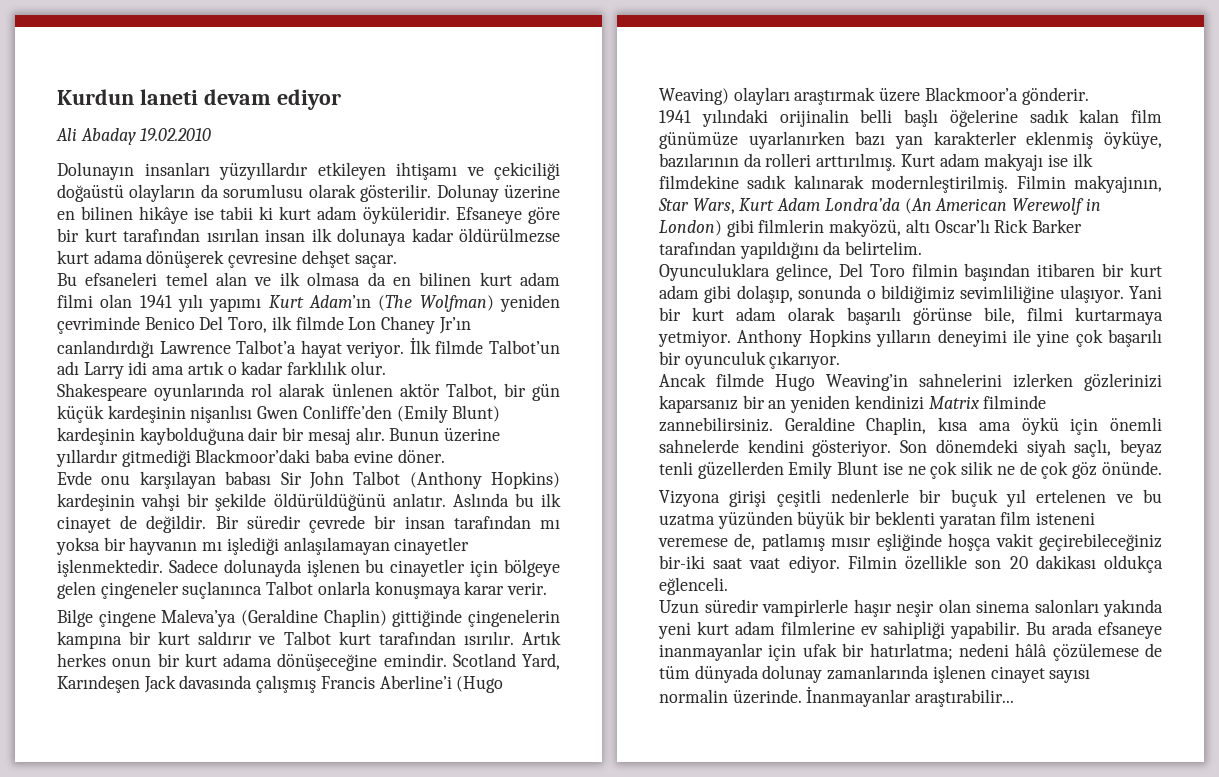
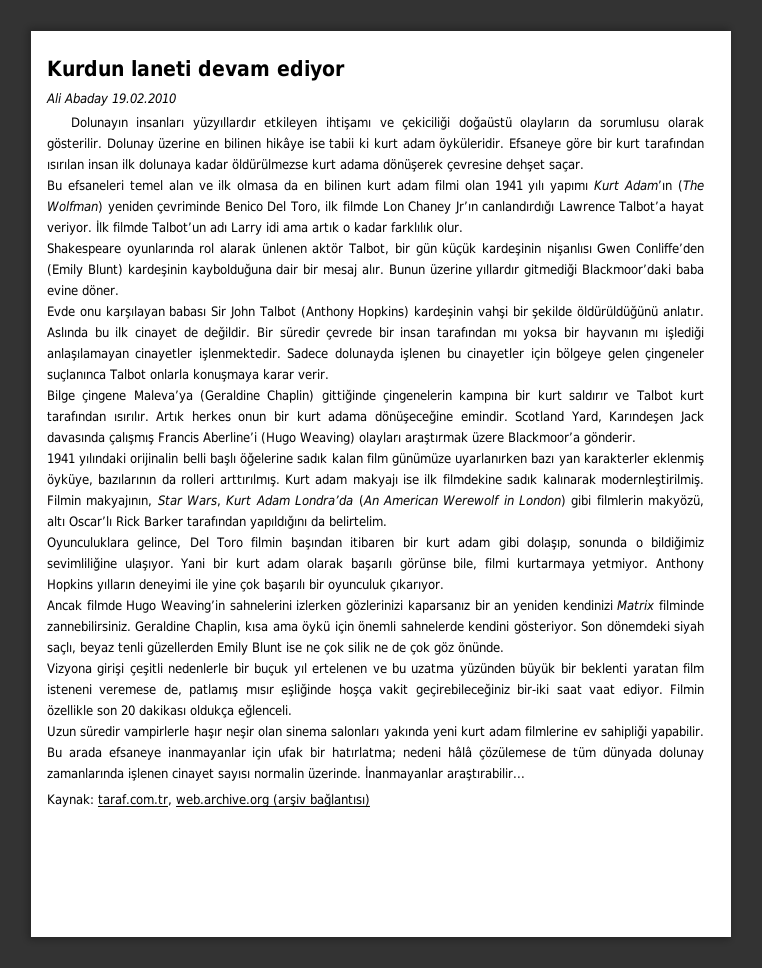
(1015, 698) none -> [47,793,370,807] // Kaynak: taraf.com.tr, web.archive.org (arşiv bağlantısı)

